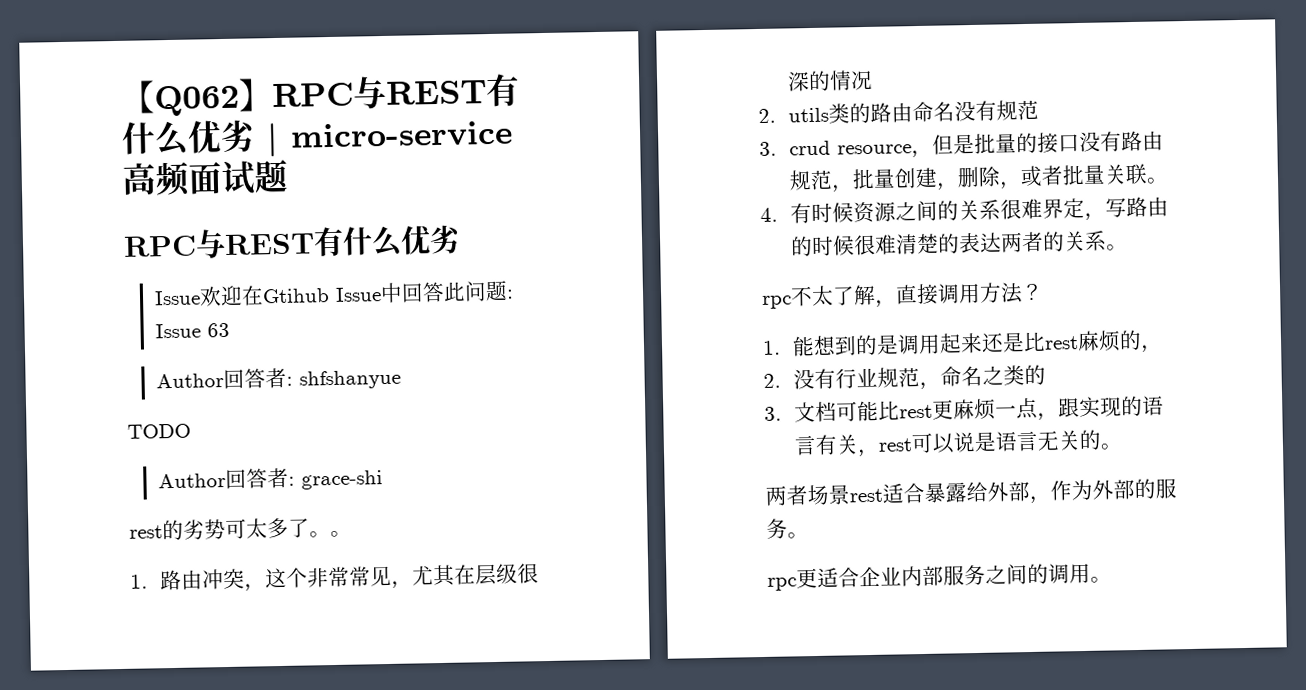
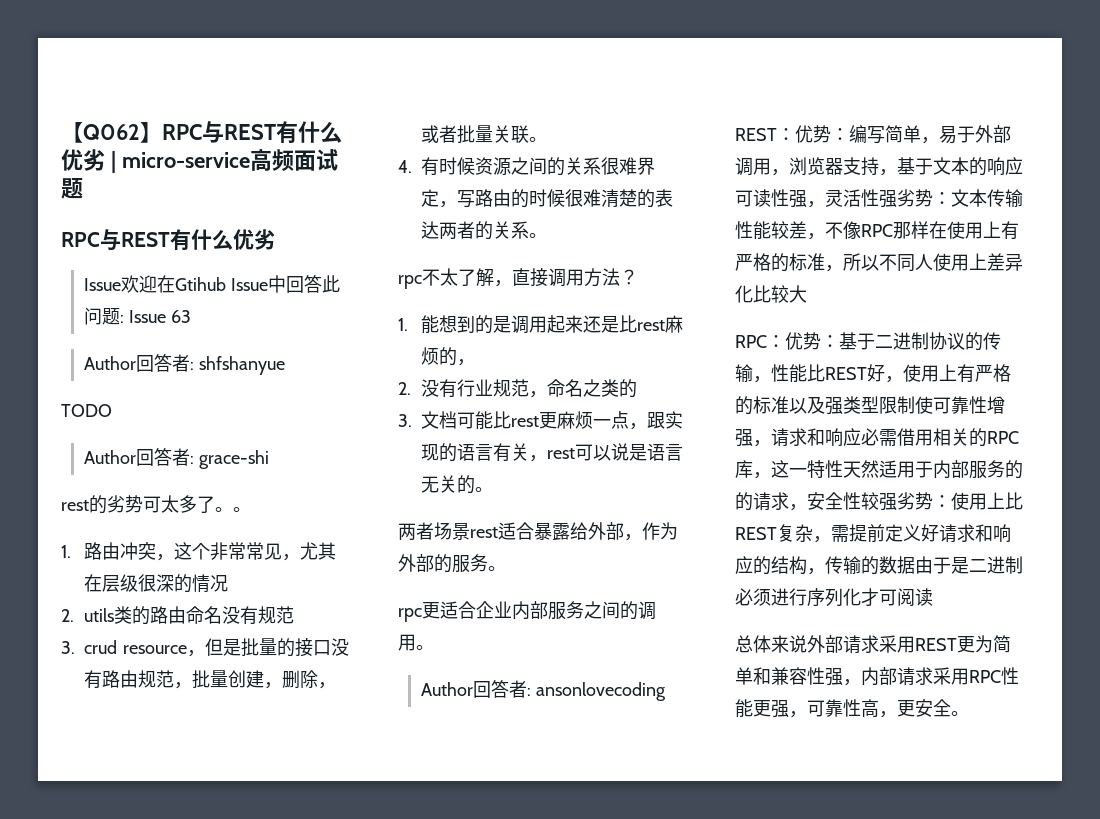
(1112, 579) none -> [420,680,666,701] [735,125,1011,144] [735,157,1023,176] [735,189,1023,208] [735,221,1019,240] [735,253,1023,272] [735,285,807,303] [735,332,1001,351] [735,364,1011,383] [735,396,1005,415] [735,428,1019,447] [735,460,1023,479] [735,492,1023,511] [735,524,1011,543] [735,556,1023,575] [735,588,933,607] [735,635,1011,654] [735,667,1019,686] [735,699,969,718] // Author回答者: ansonlovecoding // REST：优势：编写简单，易于外部调用，浏览器支持，基于文本的响应可读性强，灵活性强劣势：文本传输性能较差，不像RPC那样在使用上有严格的标准，所以不同人使用上差异化比较大 // RPC：优势：基于二进制协议的传输，性能比REST好，使用上有严格的标准以及强类型限制使可靠性增强，请求和响应必需借用相关的RPC库，这一特性天然适用于内部服务的的请求，安全性较强劣势：使用上比REST复杂，需提前定义好请求和响应的结构，传输的数据由于是二进制必须进行序列化才可阅读 // 总体来说外部请求采用REST更为简单和兼容性强，内部请求采用RPC性能更强，可靠性高，更安全。

